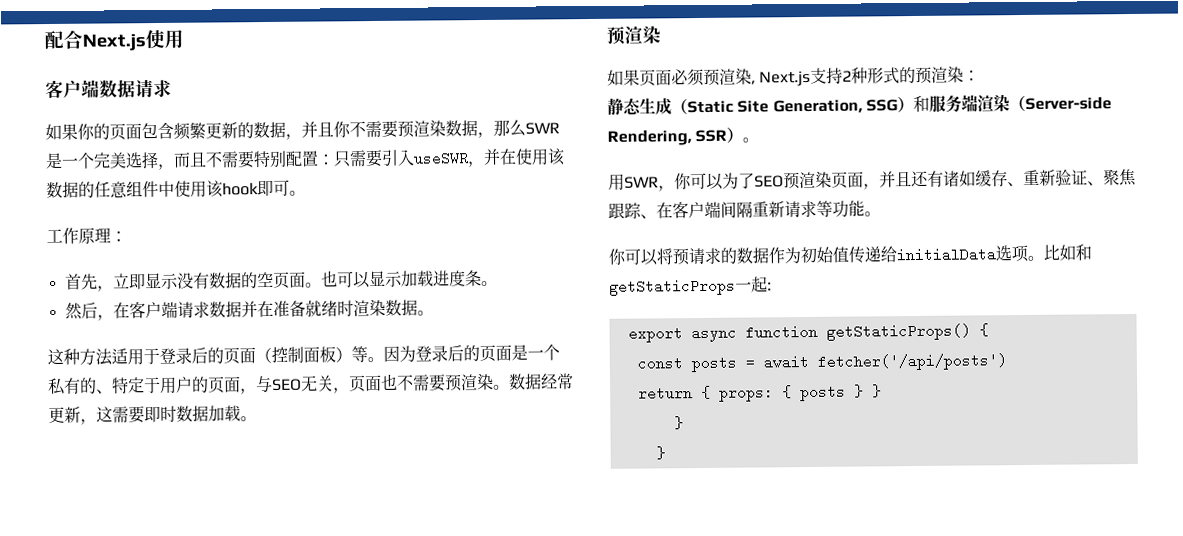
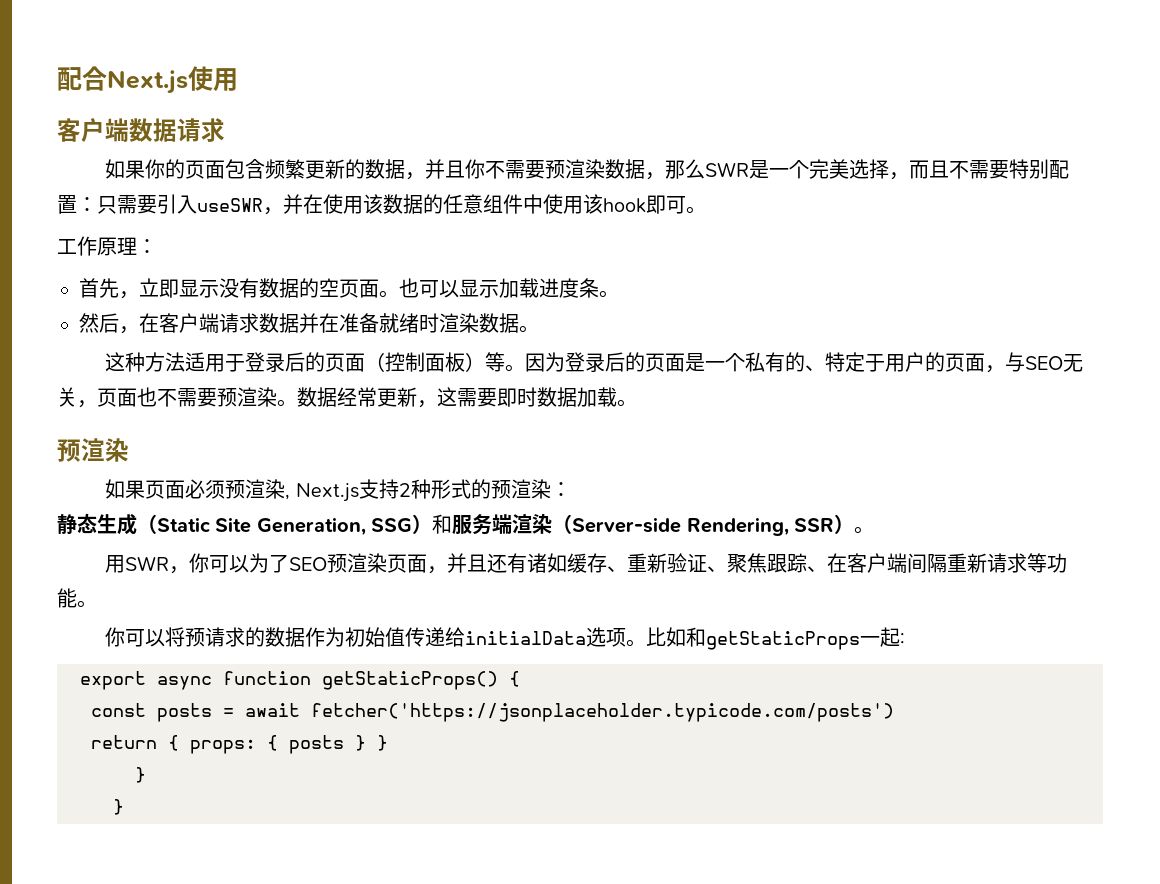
[816,353,1007,371] fetcher('/api/posts') -> [311,703,894,722] fetcher('https://jsonplaceholder.typicode.com/posts')

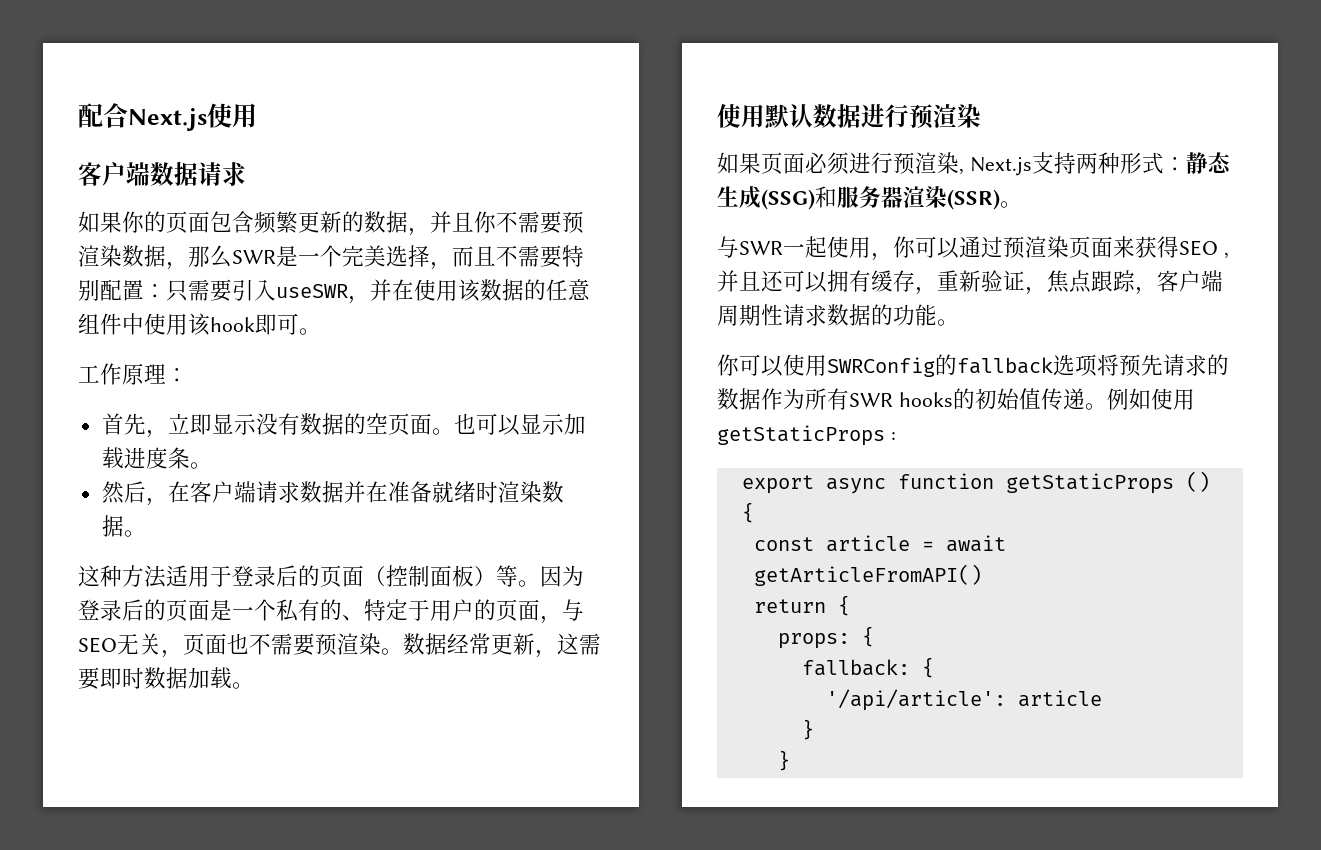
(637, 403) none -> [717,104,909,129] 使用默认数据进行
(226, 489) none -> [849,152,893,174] 进行
[398,479,571,499] 2种形式的预渲染： // -> [1075,152,1186,174] 两种形式：
[137,514,874,536] [105,553,1068,574] [57,588,97,608] [105,627,901,650] （Static Site Generation, SSG）和服务端渲染（Server-side Rendering, SSR）。 // 用SWR，你可以为了SEO预渲染页面，并且还有诸如缓存、重新验证、聚焦跟踪、在客户端间隔重新请求等功能。 // 你可以将预请求的数据作为初始值传递给initialData选项。比如和getStaticProps一起 -> [761,185,1022,210] [717,236,1229,261] [717,270,1223,295] [717,304,959,326] [717,354,1229,377] [717,388,1195,410] [717,425,885,446] (SSG)和服务器渲染(SSR)。 // 与SWR一起使用，你可以通过预渲染页面来获得SEO ,并且还可以拥有缓存，重新验证，焦点跟踪，客户端周期性请求数据的功能。 // 你可以使用SWRConfig的fallback选项将预先请求的数据作为所有SWR hooks的初始值传递。例如使用getStaticProps
[322,671,498,690] getStaticProps() -> [1005,471,1210,494] getStaticProps ()
[157,703,212,722] posts -> [825,535,910,552] article
[311,703,894,722] fetcher('https://jsonplaceholder.typicode.com/posts') -> [753,564,982,586] getArticleFromAPI()
(179, 743) none -> (850, 605) //
[289,735,388,754] posts } } -> [801,657,934,678] [825,689,1102,711] // fallback: { // '/api/article': article

